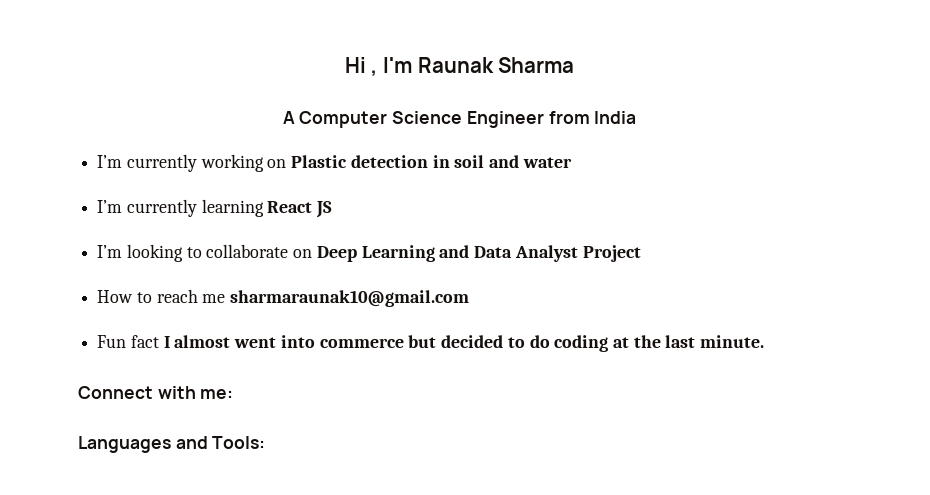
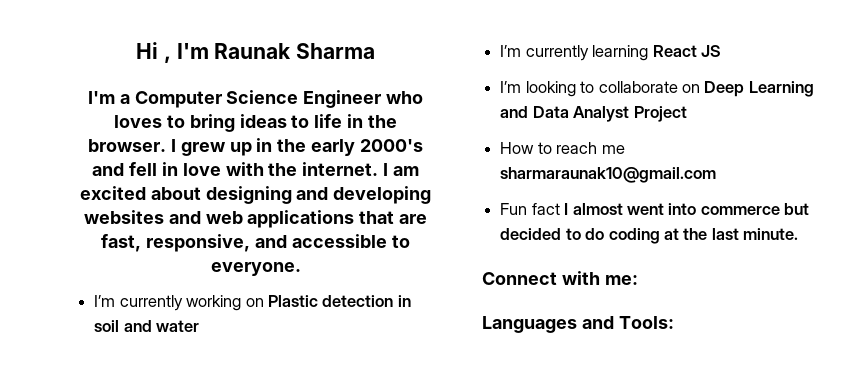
[282,111,295,124] A -> [87,91,130,104] I'm a
[548,111,637,124] from India -> [386,91,424,104] [113,114,398,132] [87,138,424,156] [92,162,419,176] [79,186,432,204] [83,210,428,228] [101,234,410,252] [210,262,301,276] who loves to bring ideas to life in the browser. I grew up in the early 2000's and fell in love with the internet. I am excited about designing and developing websites and web applications that are fast, responsive, and accessible to everyone.

